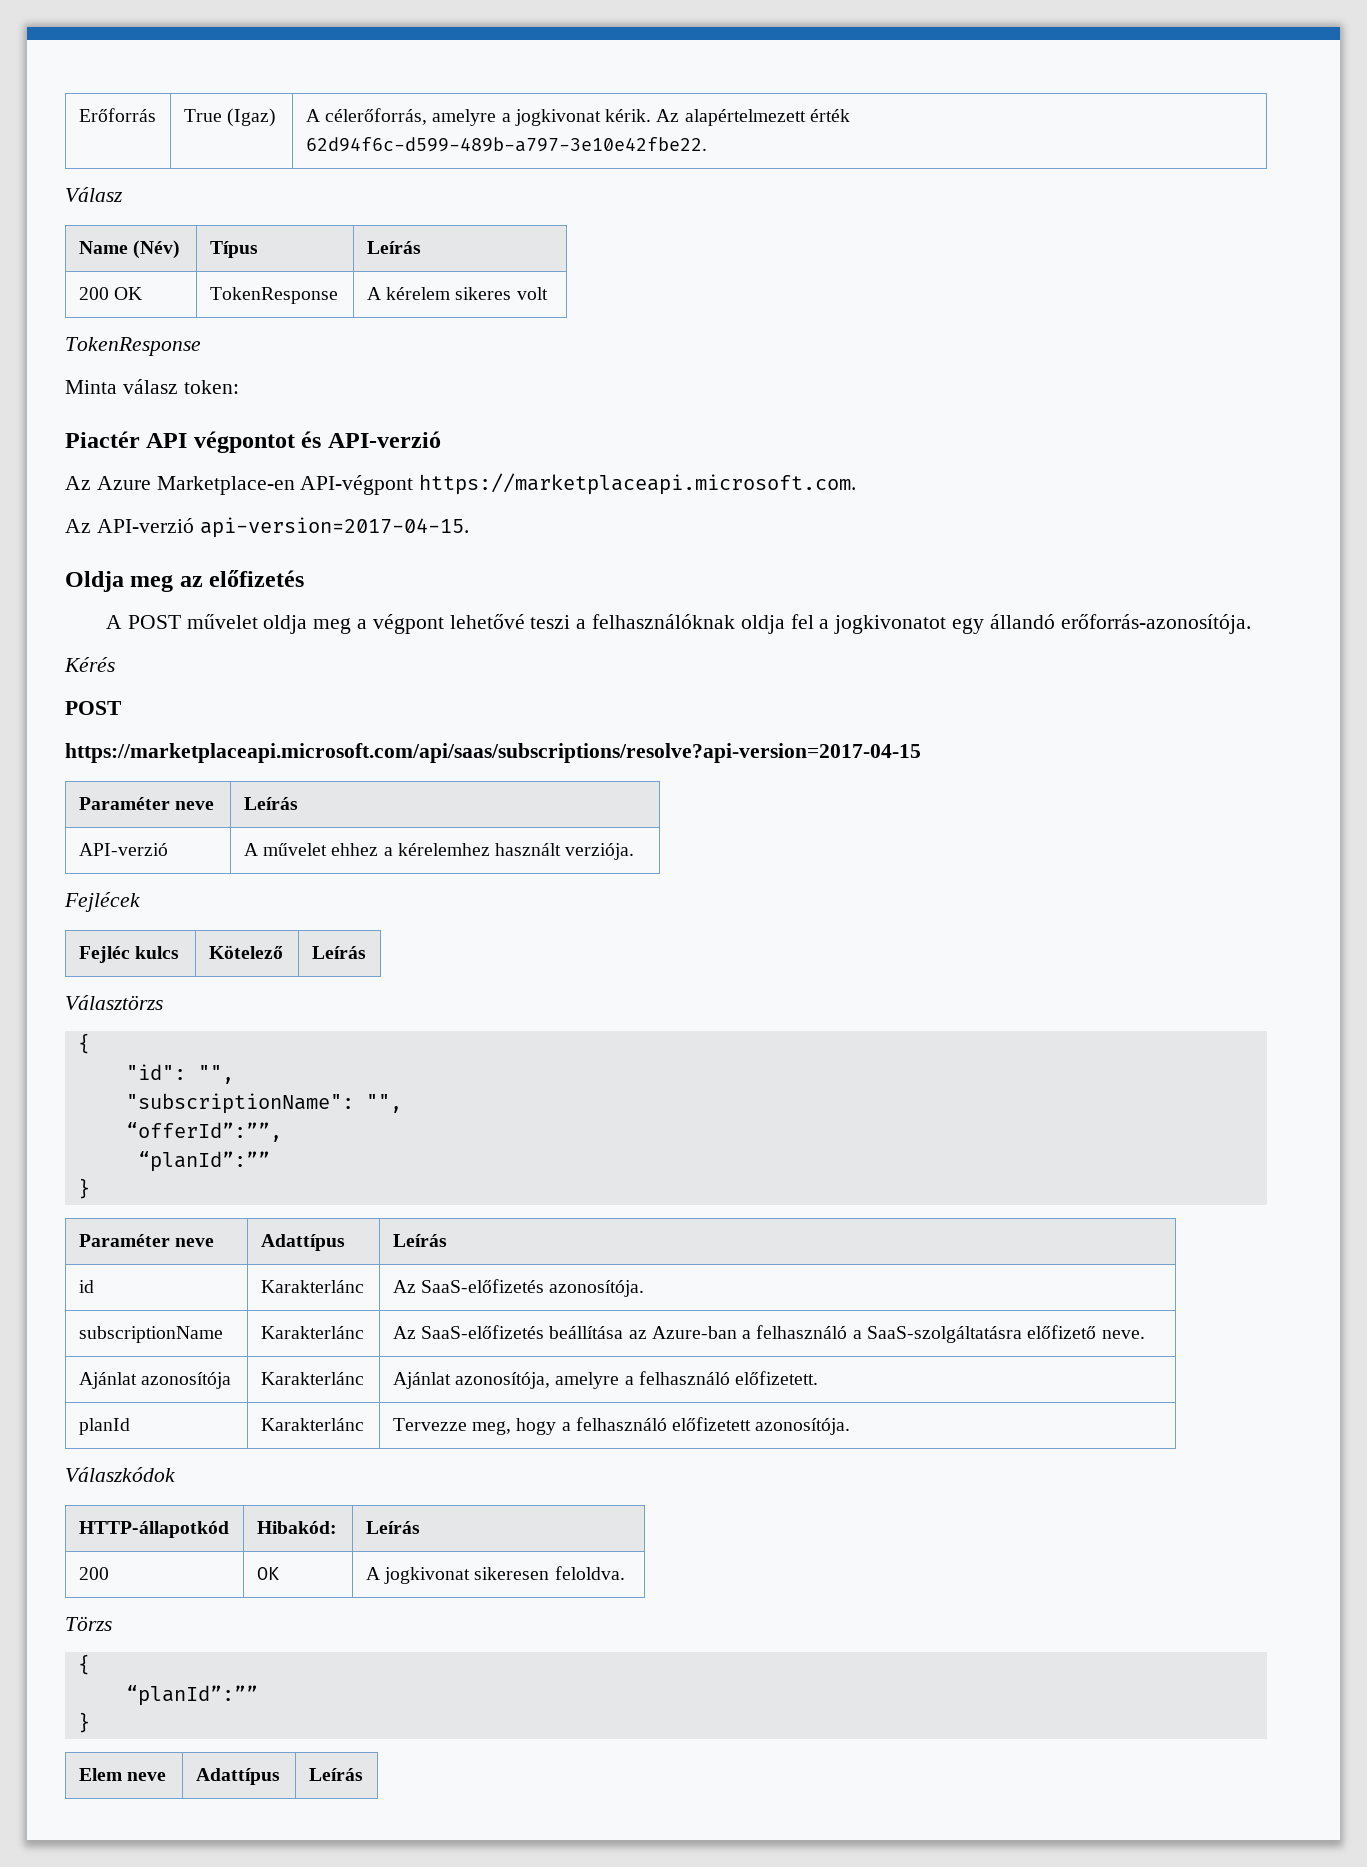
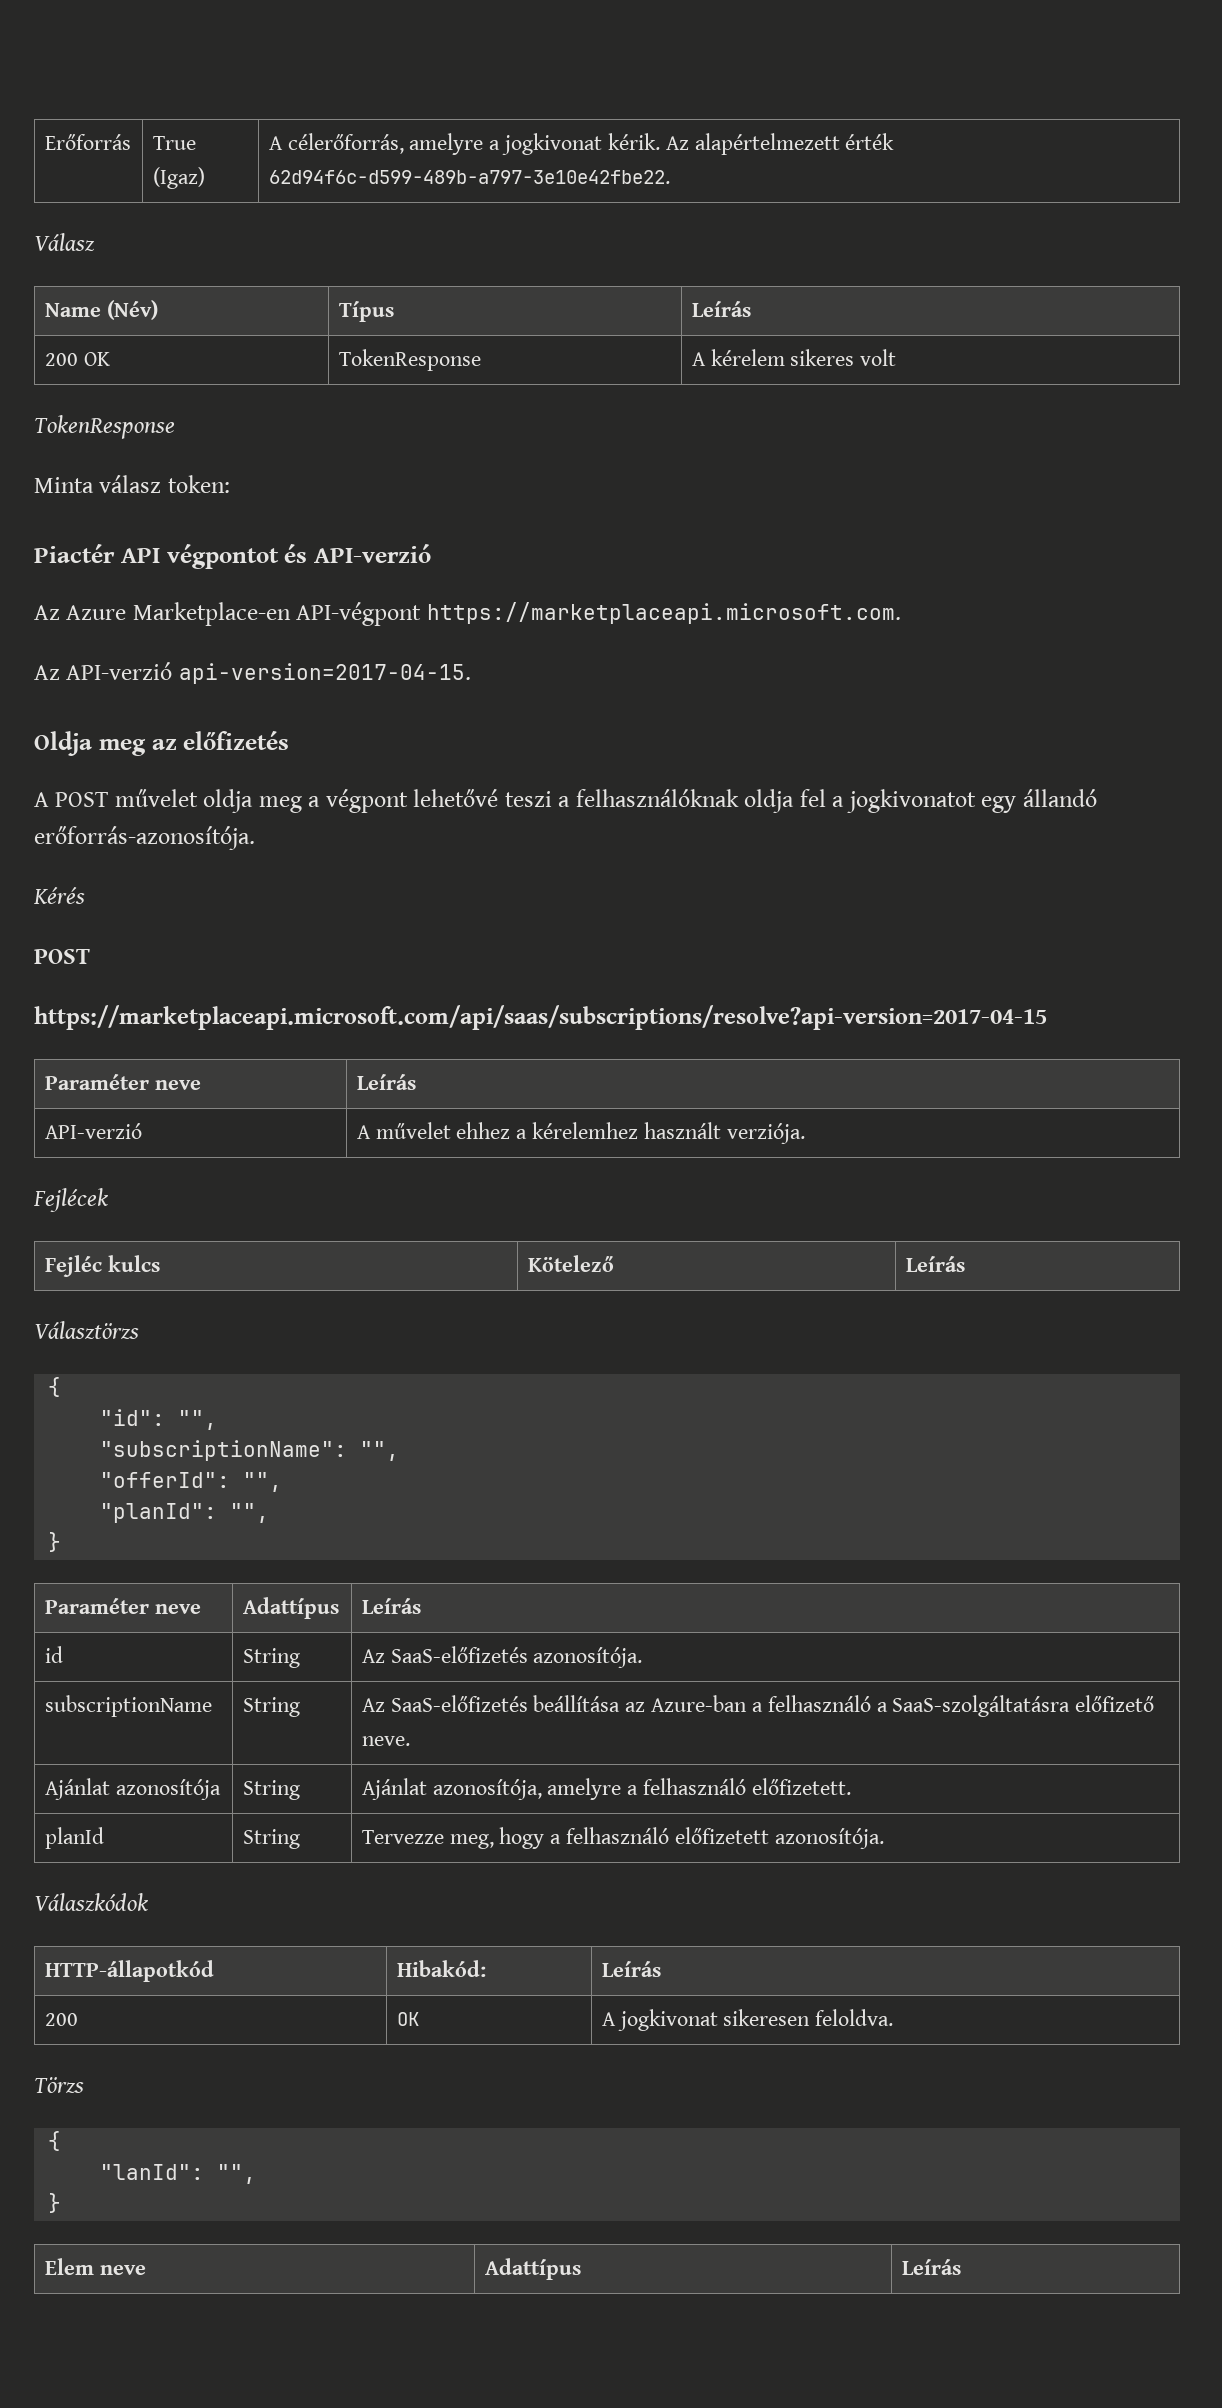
[125,1122,282,1142] [137,1151,270,1172] “offerId”:””, // “planId”:”” -> [100,1472,283,1492] [100,1503,270,1523] "offerId": "", // "planId": "",
[260,1280,364,1293] Karakterlánc -> [242,1648,300,1668] String
[260,1326,364,1339] Karakterlánc -> [242,1697,300,1717] String
[260,1372,364,1385] Karakterlánc -> [242,1780,300,1800] String
[260,1418,364,1431] Karakterlánc -> [242,1829,300,1849] String
[125,1685,258,1706] “planId”:”” -> [100,2164,257,2184] "lanId": "",

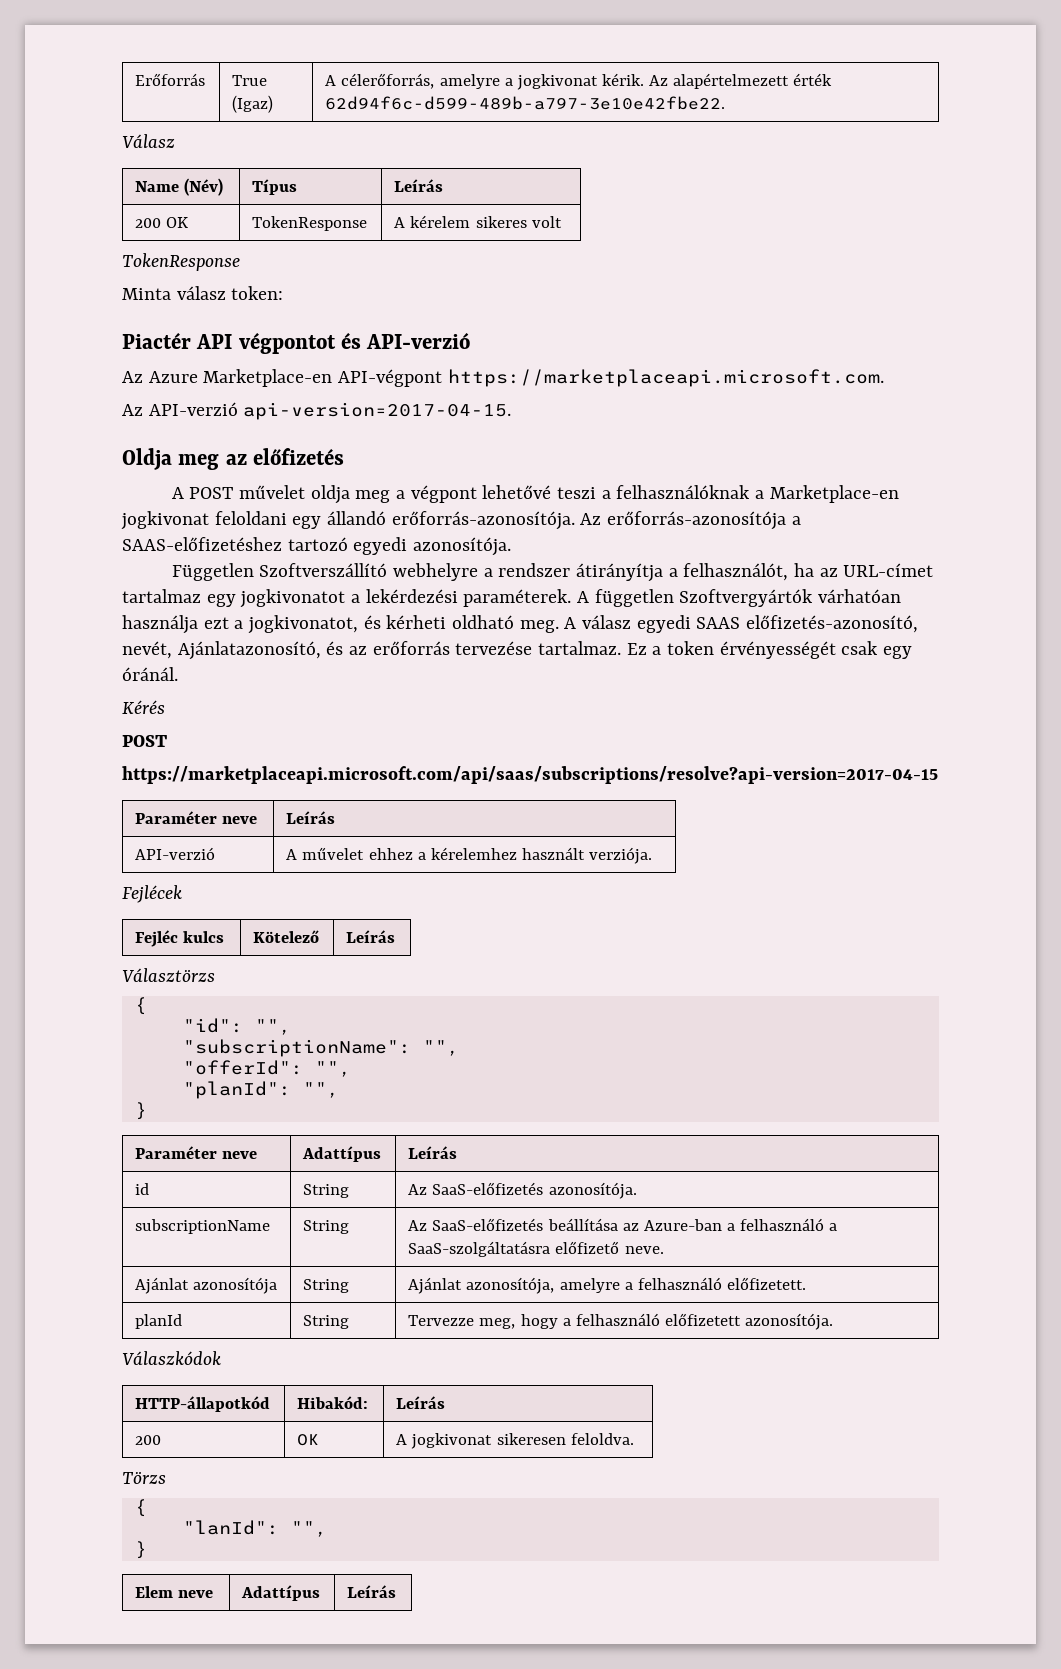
[744,789,976,813] oldja fel a jogkivonatot -> [755,485,899,503] [121,511,287,530] a Marketplace-en jogkivonat feloldani
(255, 838) none -> [580,511,801,530] [122,537,512,556] [171,563,934,582] [122,589,902,608] [122,615,919,634] [122,641,913,660] [122,667,178,681] Az erőforrás-azonosítója a SAAS-előfizetéshez tartozó egyedi azonosítója. // Független Szoftverszállító webhelyre a rendszer átirányítja a felhasználót, ha az URL-címet tartalmaz egy jogkivonatot a lekérdezési paraméterek. A független Szoftvergyártók várhatóan használja ezt a jogkivonatot, és kérheti oldható meg. A válasz egyedi SAAS előfizetés-azonosító, nevét, Ajánlatazonosító, és az erőforrás tervezése tartalmaz. Ez a token érvényességét csak egy óránál.

